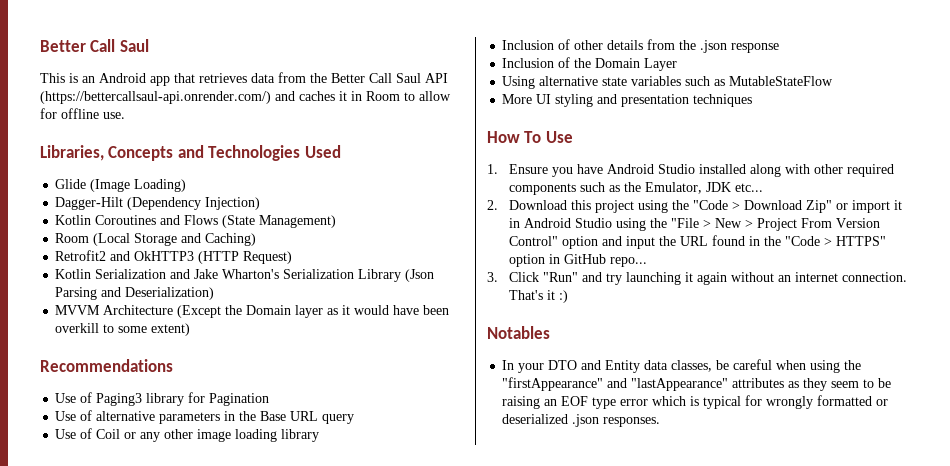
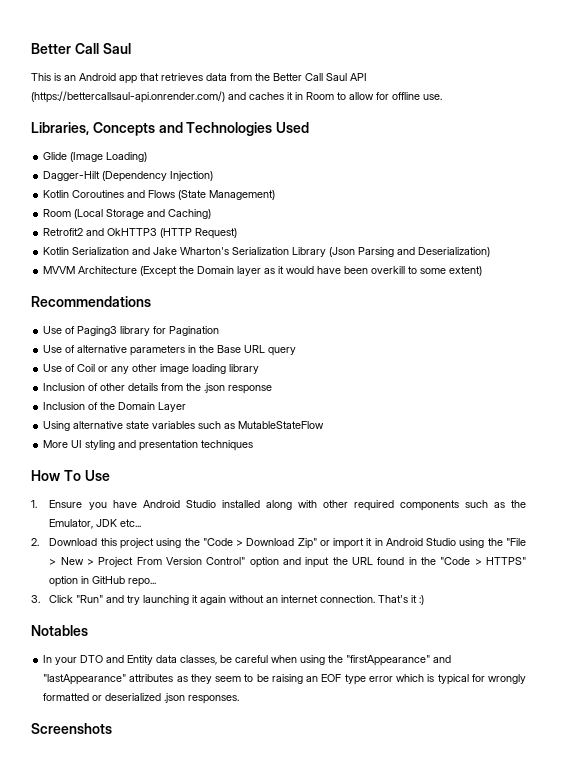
(661, 422) none -> [31,723,112,734] // Screenshots

